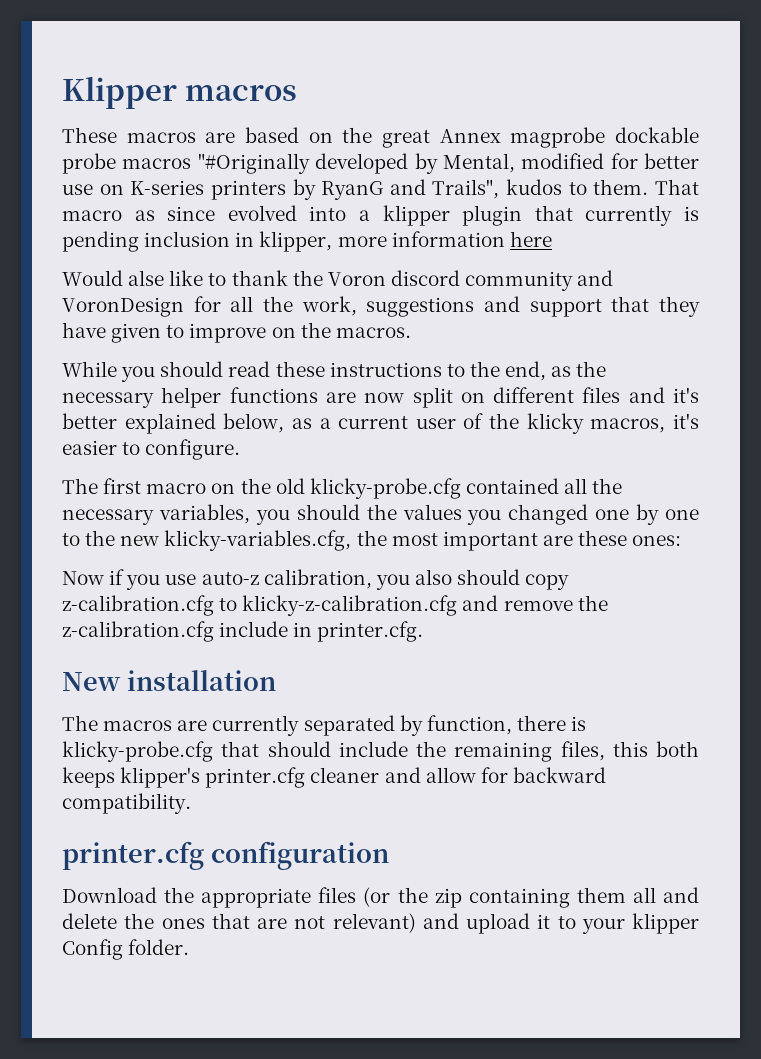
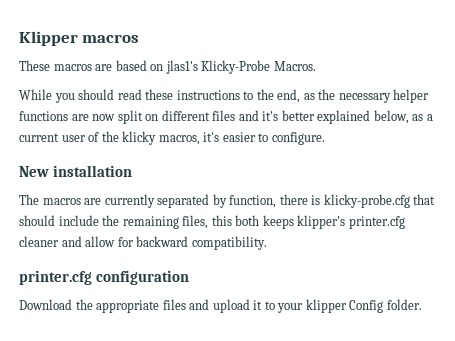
[342,127,700,148] [62,153,699,174] [62,179,699,200] [62,205,700,226] [62,231,552,252] [62,270,614,291] [62,296,700,317] [62,322,411,343] the great Annex magprobe dockable probe macros "#Originally developed by Mental, modified for better use on K-series printers by RyanG and Trails", kudos to them. That macro as since evolved into a klipper plugin that currently is pending inclusion in klipper, more information here // Would alse like to thank the Voron discord community and VoronDesign for all the work, suggestions and support that they have given to improve on the macros. -> [165,60,316,74] jlas1's Klicky-Probe Macros.
[62,478,623,499] [62,504,699,525] [62,530,682,551] [62,569,570,590] [62,595,608,616] [62,621,424,642] // The first macro on the old klicky-probe.cfg contained all the necessary variables, you should the values you changed one by one to the new klicky-variables.cfg, the most important are these ones: // Now if you use auto-z calibration, you also should copy z-calibration.cfg to klicky-z-calibration.cfg and remove the z-calibration.cfg include in printer.cfg. -> (325, 138) none
[363,887,700,908] [62,913,416,933] (or the zip containing them all and delete the ones that are not relevant) -> (186, 304) none

